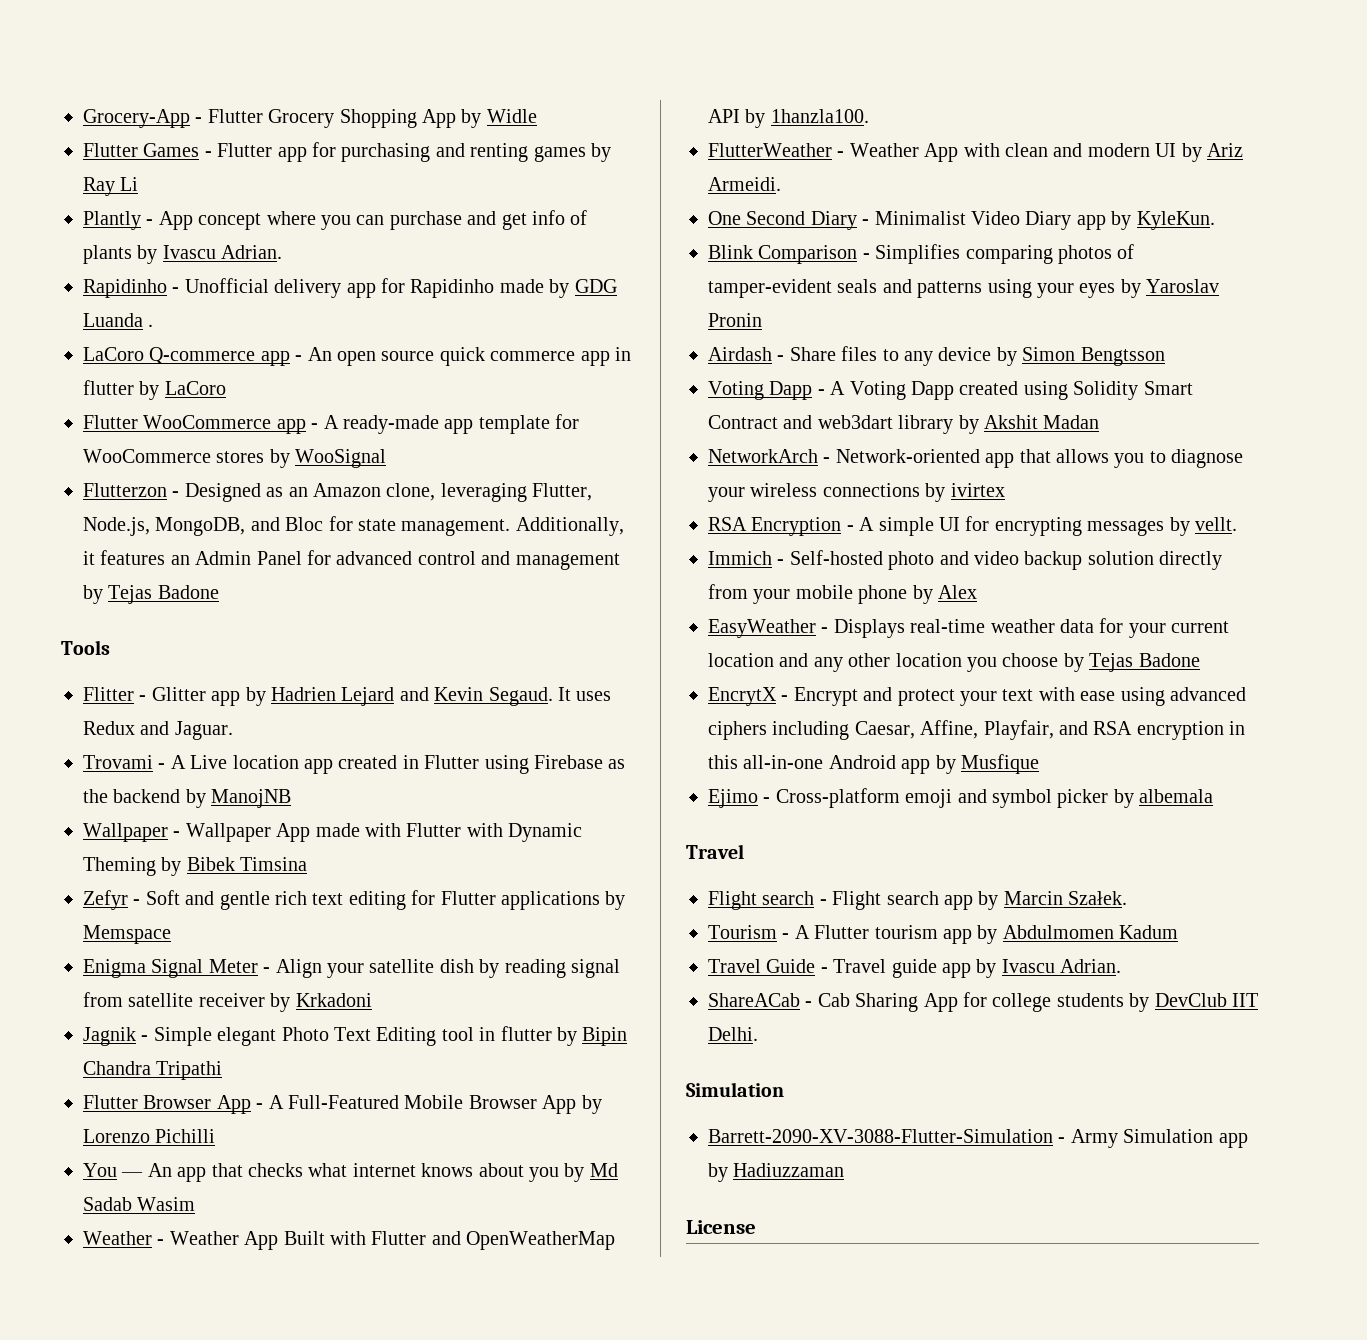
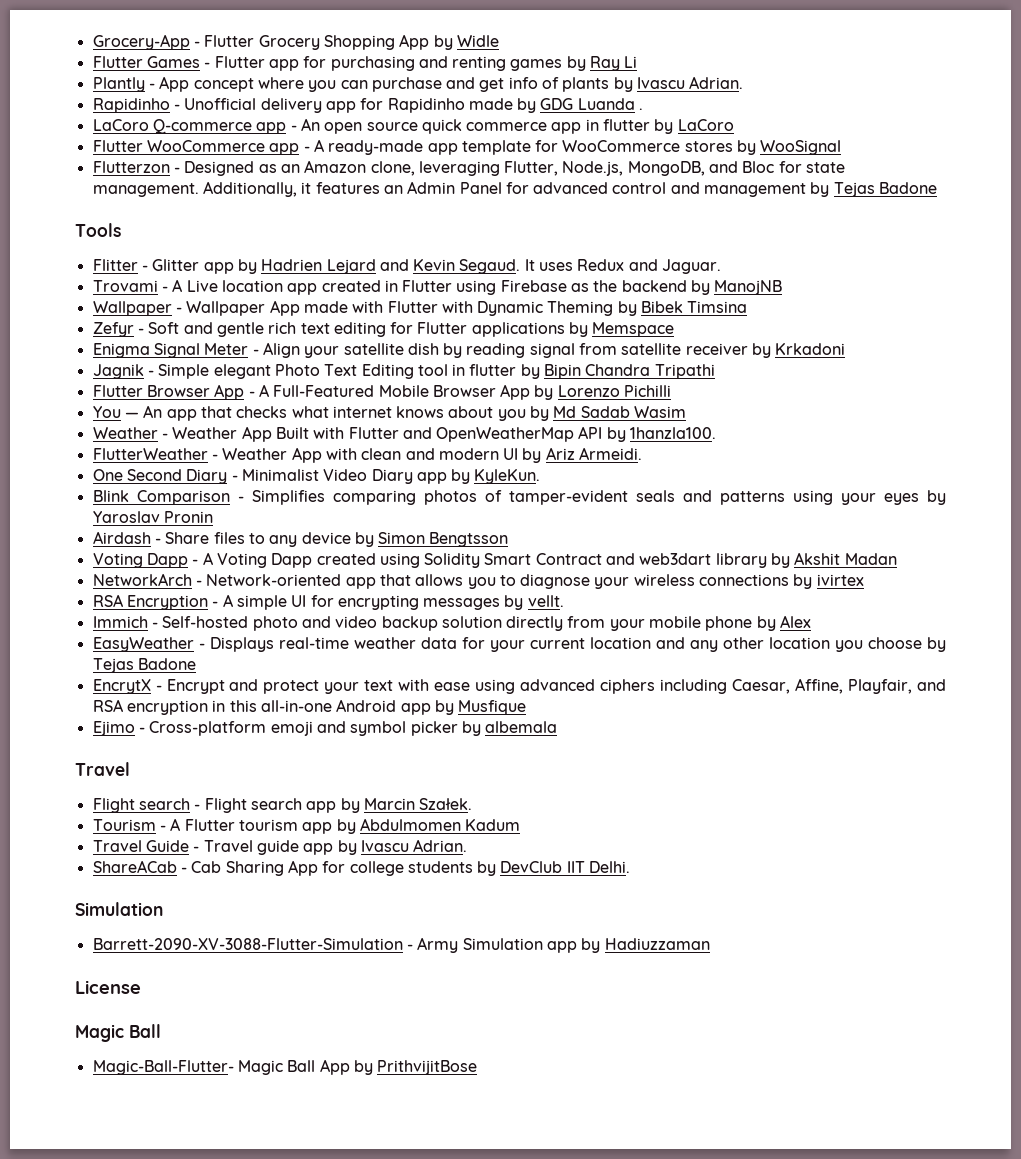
(756, 1227) none -> [75,1024,161,1042] [92,1059,478,1075] // Magic Ball // Magic-Ball-Flutter- Magic Ball App by PrithvijitBose

